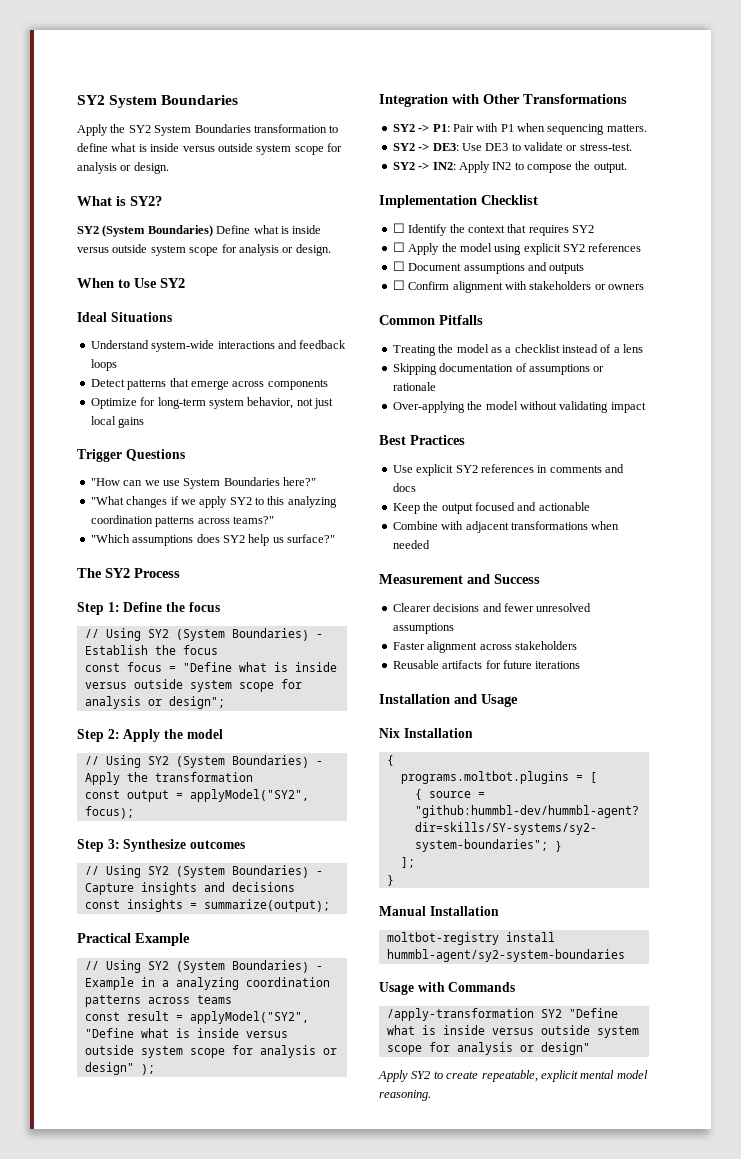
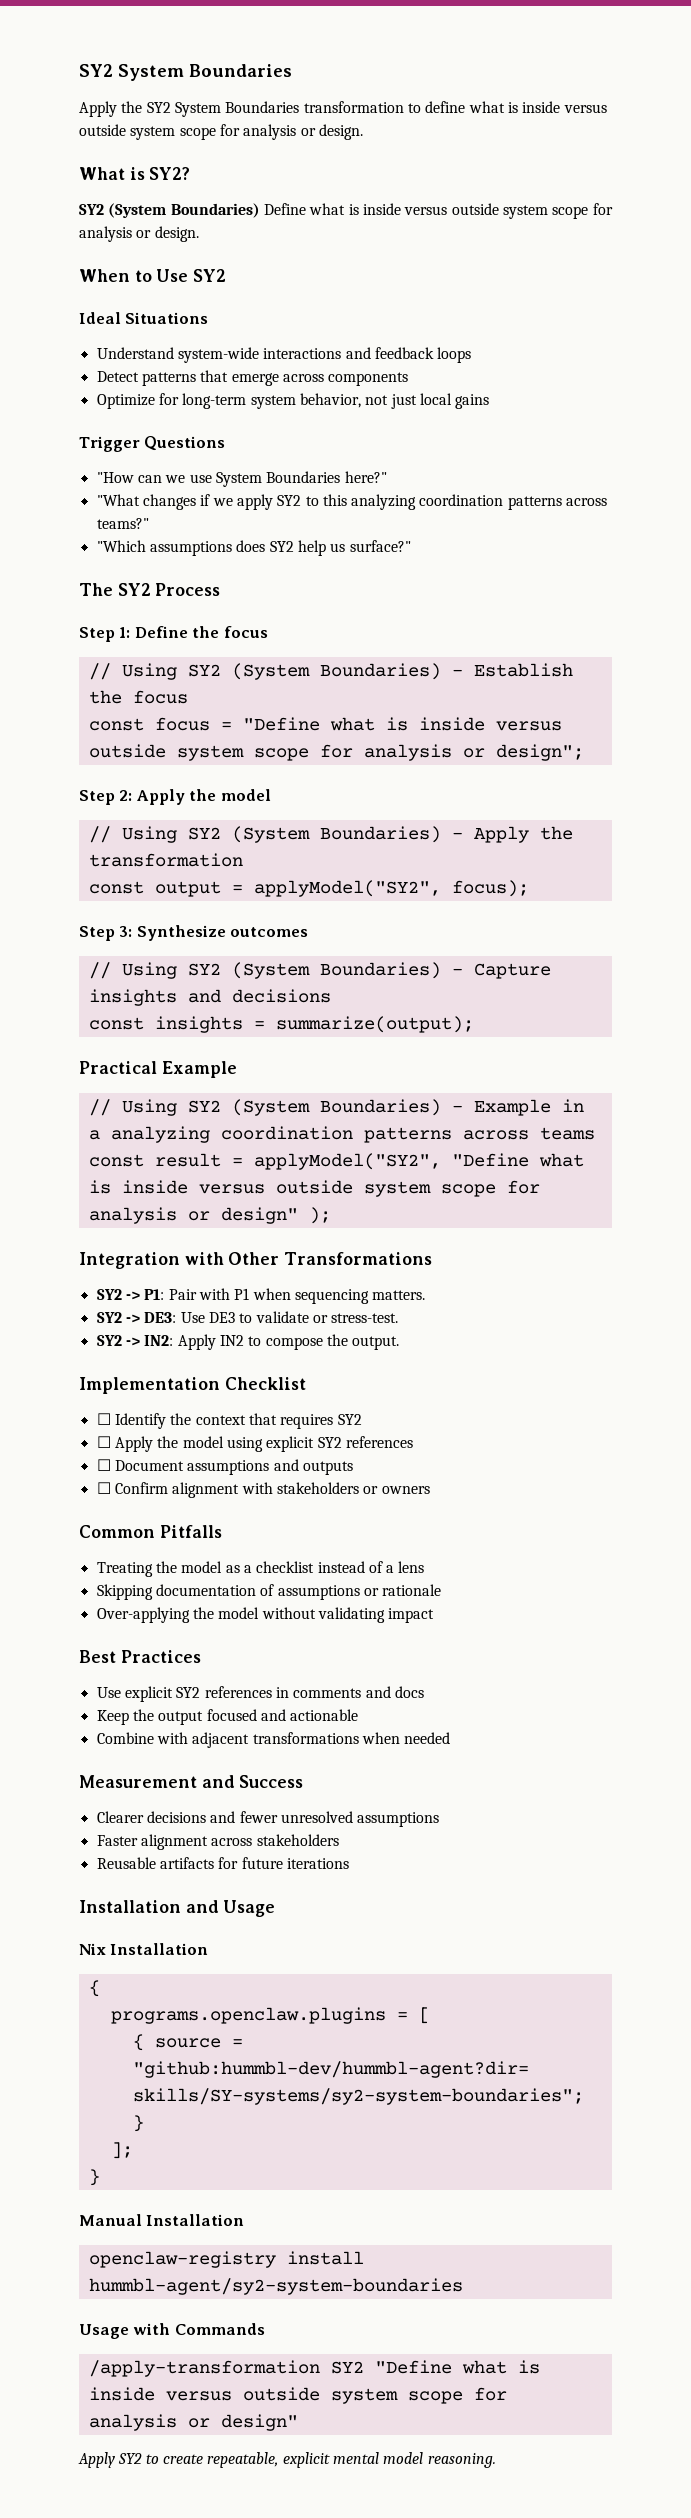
[400,771,569,784] programs.moltbot.plugins -> [110,2007,386,2024] programs.openclaw.plugins
[386,932,499,945] moltbot-registry -> [88,2251,276,2268] openclaw-registry

